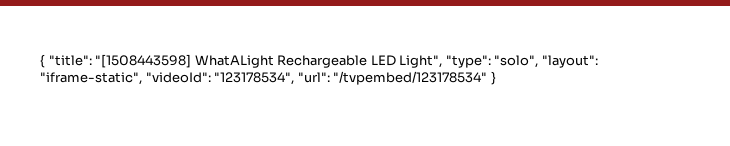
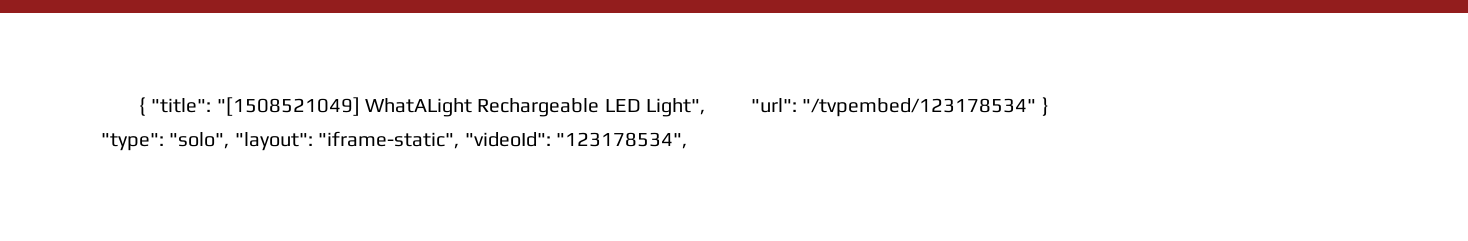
[95,54,192,68] "[1508443598] -> [216,97,360,116] "[1508521049]

